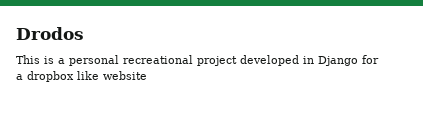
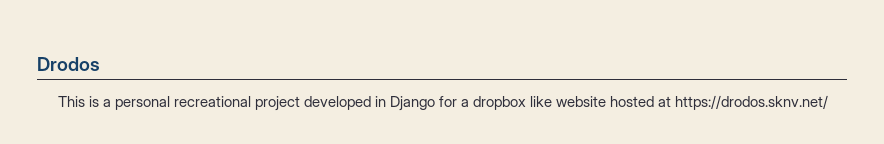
(147, 75) none -> [610,95,829,110] hosted at https://drodos.sknv.net/

